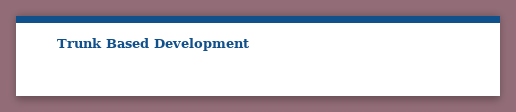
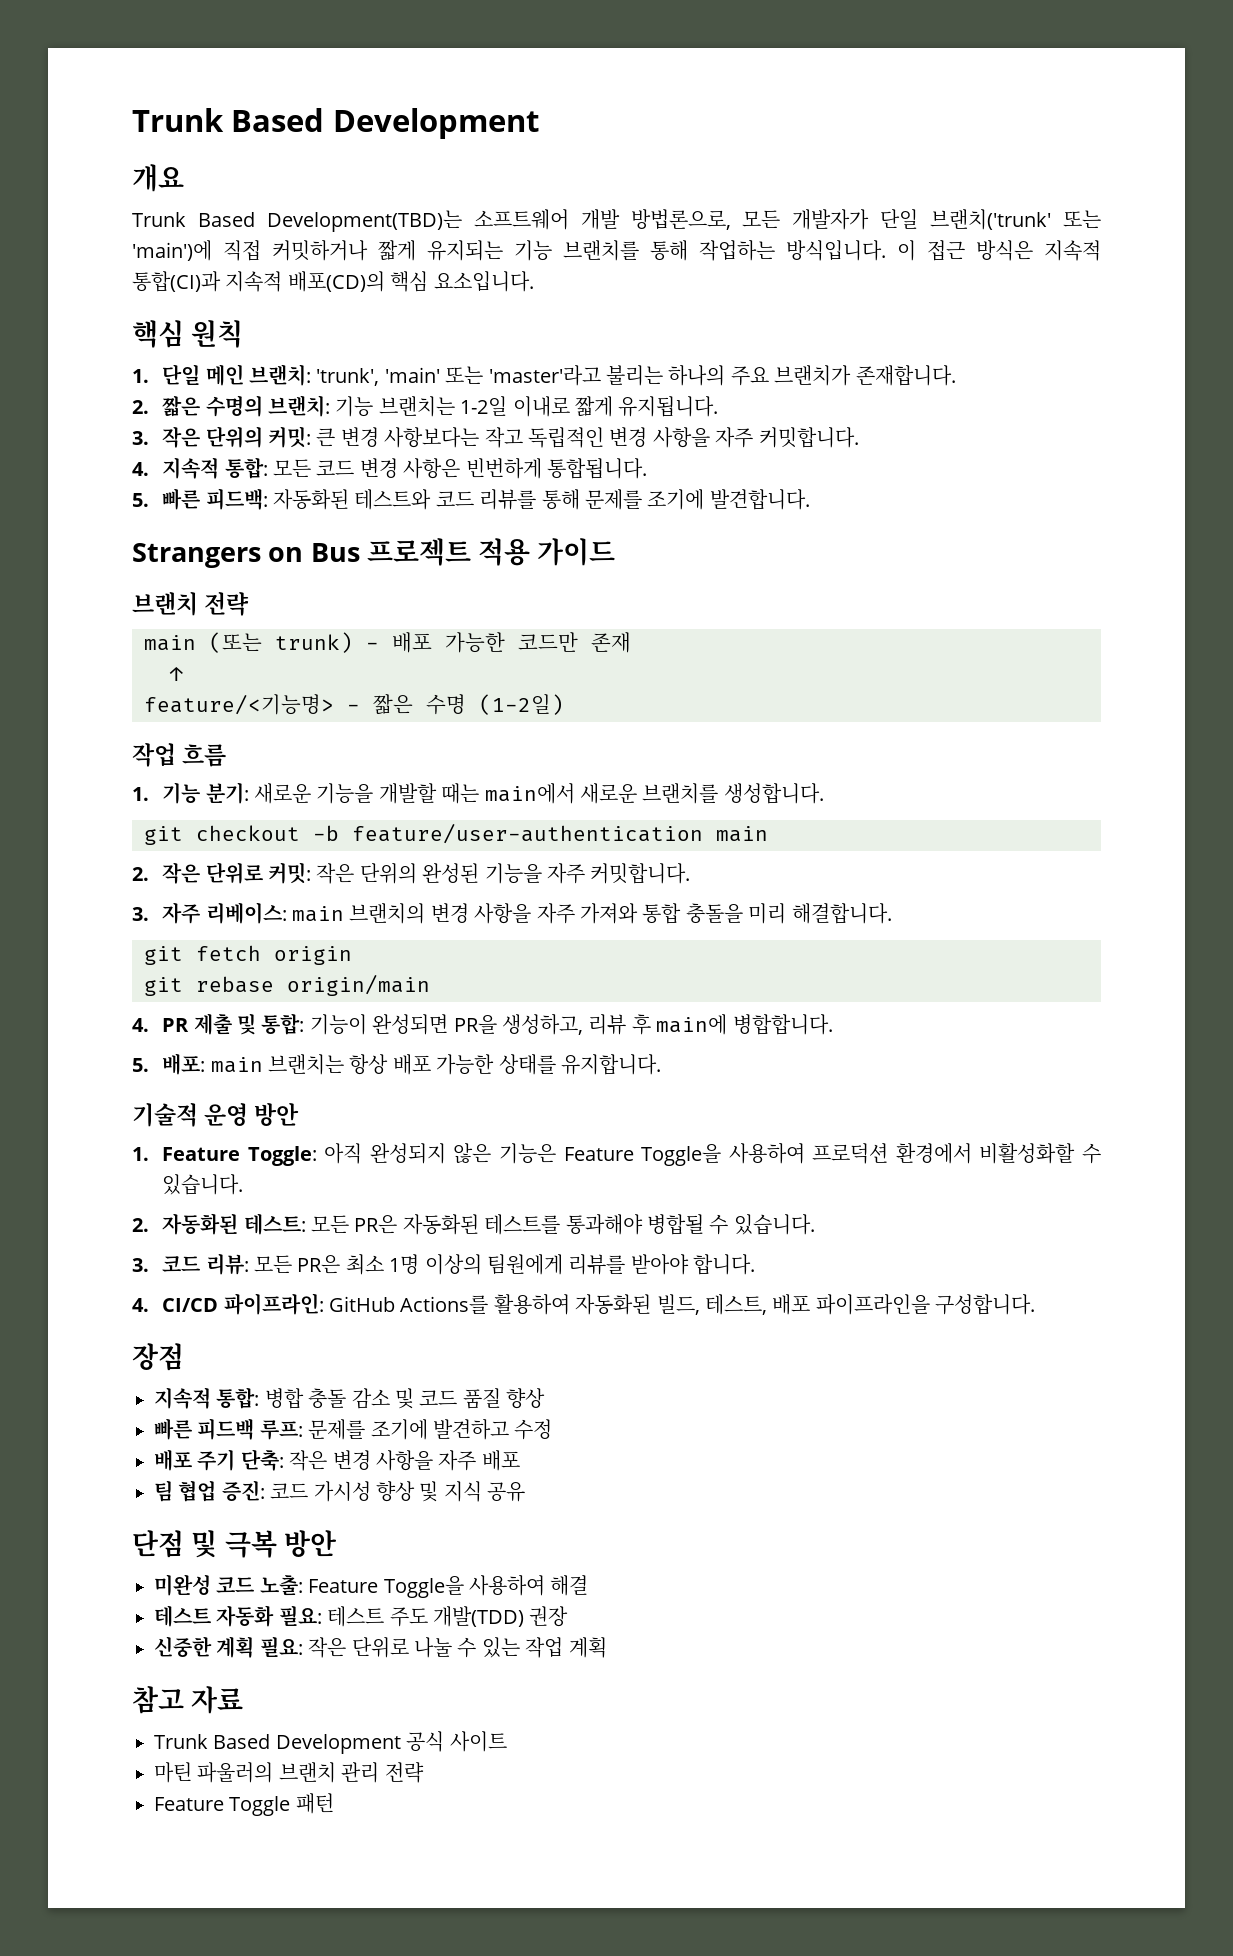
[57,38,249,51] Trunk Based Development -> [132,108,539,139] [132,164,184,192] [132,209,1101,232] [132,240,1101,261] [132,271,534,292] [132,320,244,348] [132,364,956,386] [132,395,719,417] [132,426,859,448] [132,457,647,479] [132,488,810,510] [132,538,616,568] [132,592,250,616] [144,632,631,653] [169,666,183,681] [144,694,564,715] [132,743,227,767] [132,782,824,804] [144,823,768,845] [132,862,691,884] [132,902,892,924] [144,945,352,965] [144,974,430,996] [132,1013,833,1035] [132,1053,661,1075] [132,1103,300,1127] [132,1143,1101,1166] [162,1174,244,1195] [132,1213,815,1235] [132,1254,756,1275] [132,1293,1036,1315] [132,1343,184,1371] [154,1387,546,1409] [154,1418,553,1440] [154,1449,520,1471] [154,1480,526,1502] [132,1530,337,1558] [154,1574,589,1598] [154,1605,569,1627] [154,1636,607,1658] [132,1686,244,1714] [154,1731,507,1754] [154,1762,424,1783] [154,1793,334,1816] Trunk Based Development // 개요 // Trunk Based Development(TBD)는 소프트웨어 개발 방법론으로, 모든 개발자가 단일 브랜치('trunk' 또는 'main')에 직접 커밋하거나 짧게 유지되는 기능 브랜치를 통해 작업하는 방식입니다. 이 접근 방식은 지속적 통합(CI)과 지속적 배포(CD)의 핵심 요소입니다. // 핵심 원칙 // 1. 단일 메인 브랜치: 'trunk', 'main' 또는 'master'라고 불리는 하나의 주요 브랜치가 존재합니다. // 2. 짧은 수명의 브랜치: 기능 브랜치는 1-2일 이내로 짧게 유지됩니다. // 3. 작은 단위의 커밋: 큰 변경 사항보다는 작고 독립적인 변경 사항을 자주 커밋합니다. // 4. 지속적 통합: 모든 코드 변경 사항은 빈번하게 통합됩니다. // 5. 빠른 피드백: 자동화된 테스트와 코드 리뷰를 통해 문제를 조기에 발견합니다. // Strangers on Bus 프로젝트 적용 가이드 // 브랜치 전략 // main (또는 trunk) - 배포 가능한 코드만 존재 // ↑ // feature/<기능명> - 짧은 수명 (1-2일) // 작업 흐름 // 1. 기능 분기: 새로운 기능을 개발할 때는 main에서 새로운 브랜치를 생성합니다. // git checkout -b feature/user-authentication main // 2. 작은 단위로 커밋: 작은 단위의 완성된 기능을 자주 커밋합니다. // 3. 자주 리베이스: main 브랜치의 변경 사항을 자주 가져와 통합 충돌을 미리 해결합니다. // git fetch origin // git rebase origin/main // 4. PR 제출 및 통합: 기능이 완성되면 PR을 생성하고, 리뷰 후 main에 병합합니다. // 5. 배포: main 브랜치는 항상 배포 가능한 상태를 유지합니다. // 기술적 운영 방안 // 1. Feature Toggle: 아직 완성되지 않은 기능은 Feature Toggle을 사용하여 프로덕션 환경에서 비활성화할 수 있습니다. // 2. 자동화된 테스트: 모든 PR은 자동화된 테스트를 통과해야 병합될 수 있습니다. // 3. 코드 리뷰: 모든 PR은 최소 1명 이상의 팀원에게 리뷰를 받아야 합니다. // 4. CI/CD 파이프라인: GitHub Actions를 활용하여 자동화된 빌드, 테스트, 배포 파이프라인을 구성합니다. // 장점 // 지속적 통합: 병합 충돌 감소 및 코드 품질 향상 // 빠른 피드백 루프: 문제를 조기에 발견하고 수정 // 배포 주기 단축: 작은 변경 사항을 자주 배포 // 팀 협업 증진: 코드 가시성 향상 및 지식 공유 // 단점 및 극복 방안 // 미완성 코드 노출: Feature Toggle을 사용하여 해결 // 테스트 자동화 필요: 테스트 주도 개발(TDD) 권장 // 신중한 계획 필요: 작은 단위로 나눌 수 있는 작업 계획 // 참고 자료 // Trunk Based Development 공식 사이트 // 마틴 파울러의 브랜치 관리 전략 // Feature Toggle 패턴

